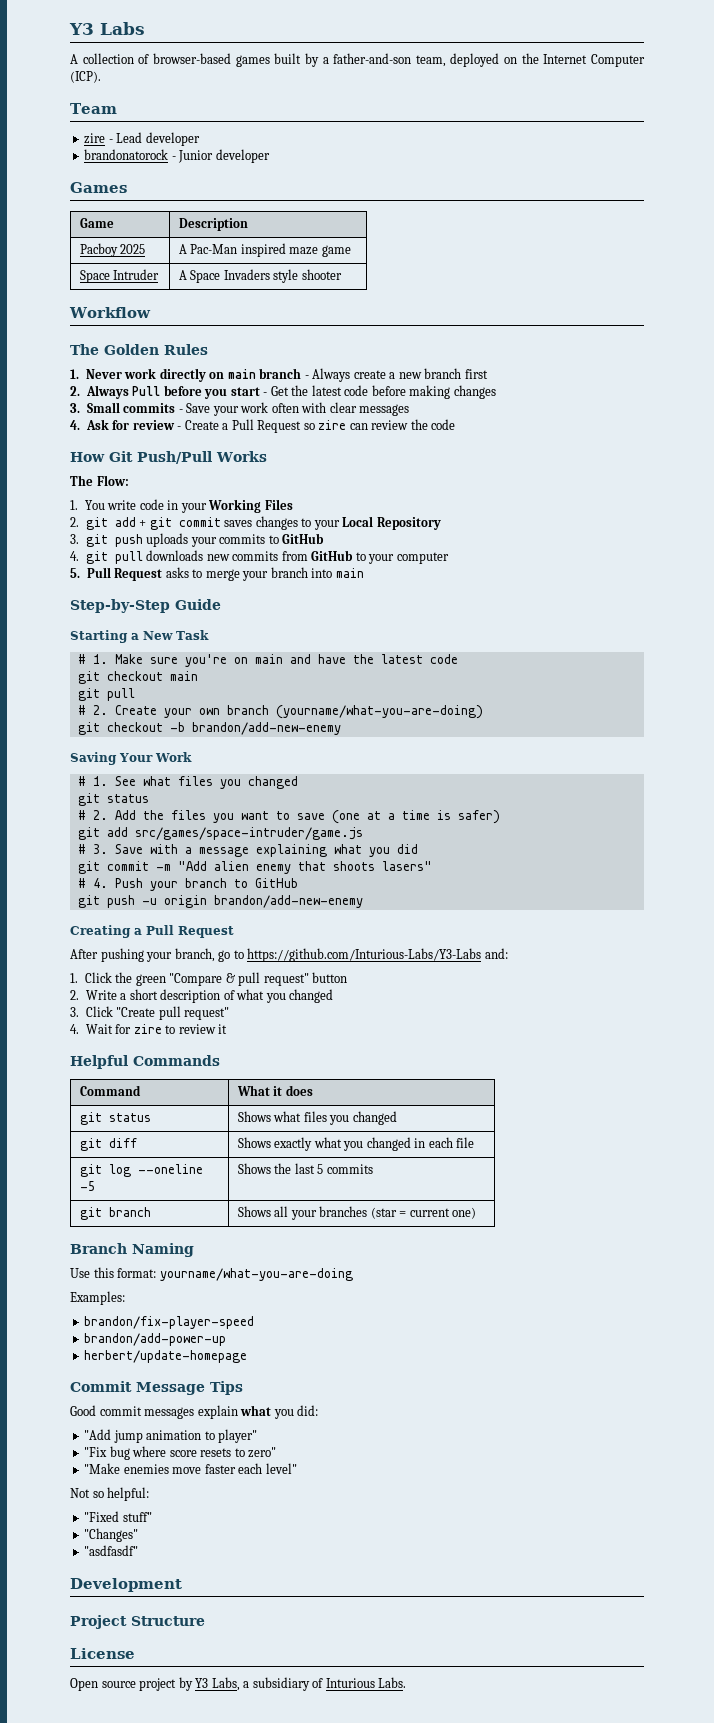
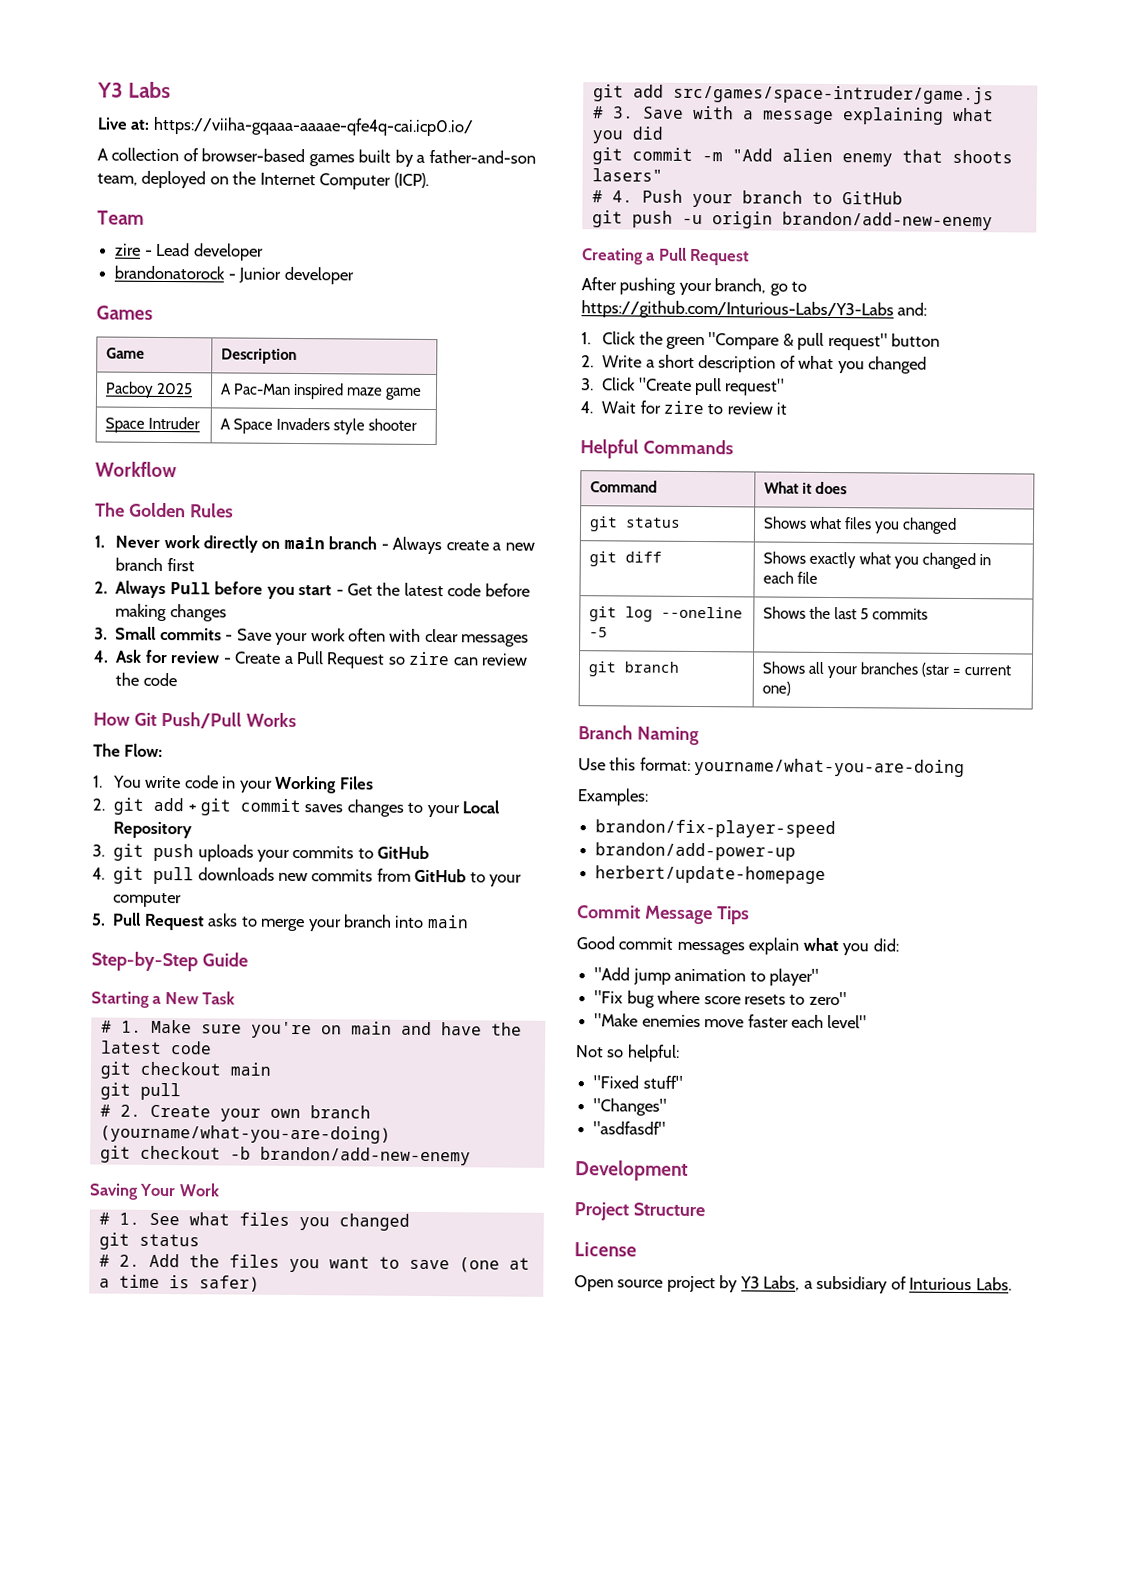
(145, 28) none -> [97,116,474,137] // Live at: https://viiha-gqaaa-aaaae-qfe4q-cai.icp0.io/

